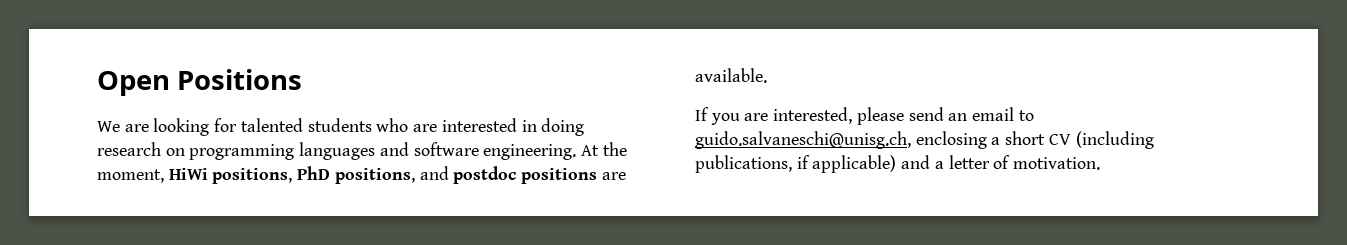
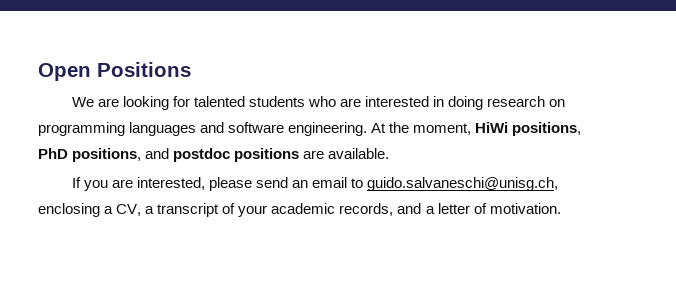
[1005,131,1154,149] [695,155,897,173] short CV (including publications, if applicable) -> [116,203,394,217] CV, a transcript of your academic records,

